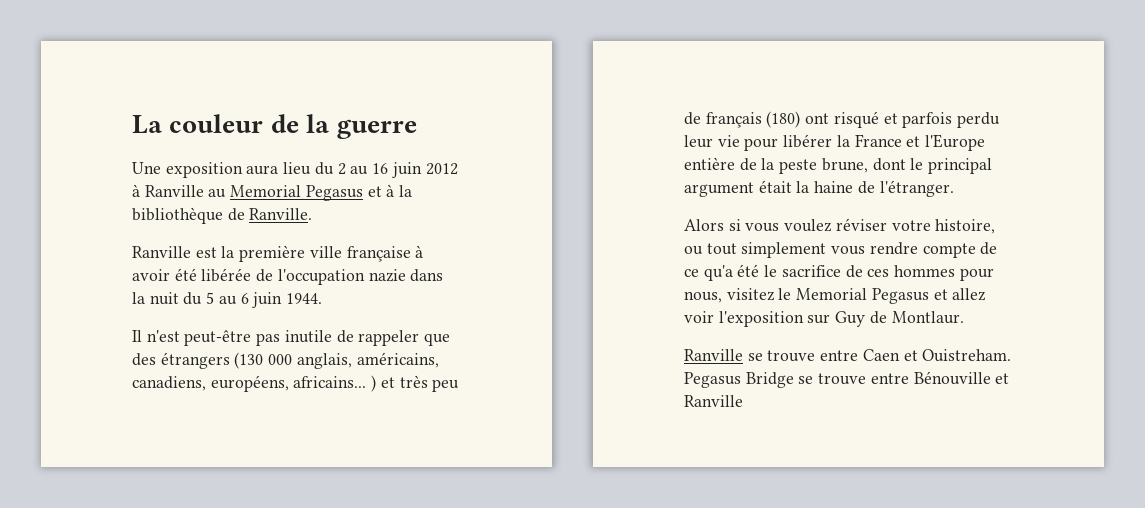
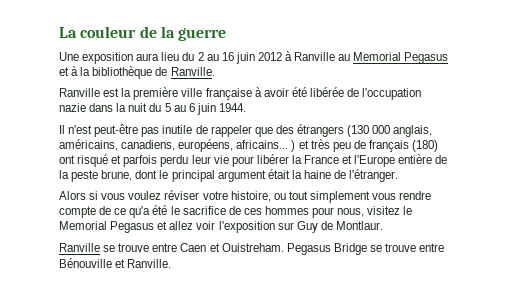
[684,395,743,407] Ranville -> [127,259,172,268] Ranville.

